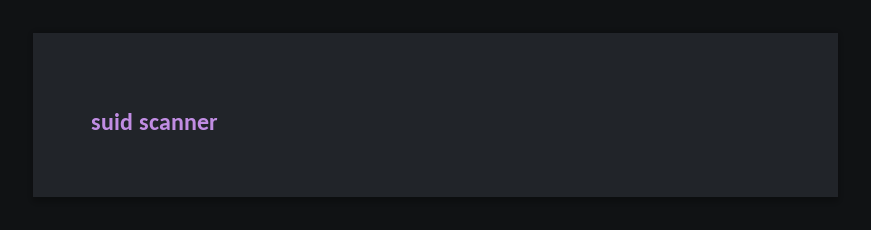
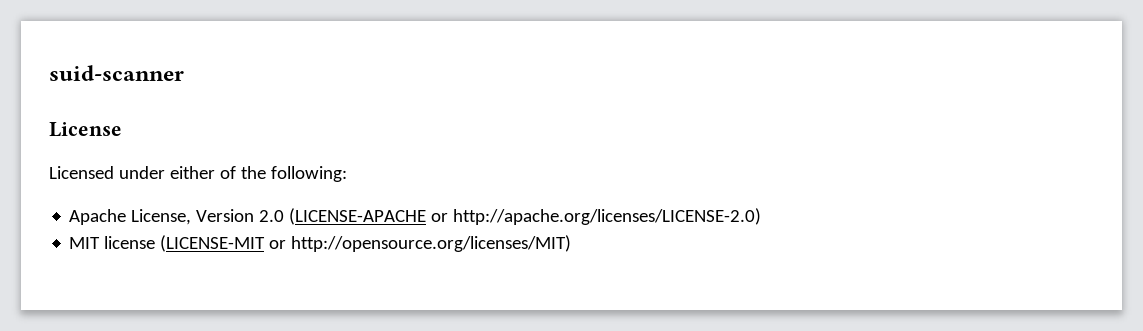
[91,113,219,130] suid scanner -> [49,65,184,81] [49,122,122,137] [49,166,347,182] [69,208,762,225] [69,235,572,252] suid-scanner // License // Licensed under either of the following: // Apache License, Version 2.0 (LICENSE-APACHE or http://apache.org/licenses/LICENSE-2.0) // MIT license (LICENSE-MIT or http://opensource.org/licenses/MIT)

